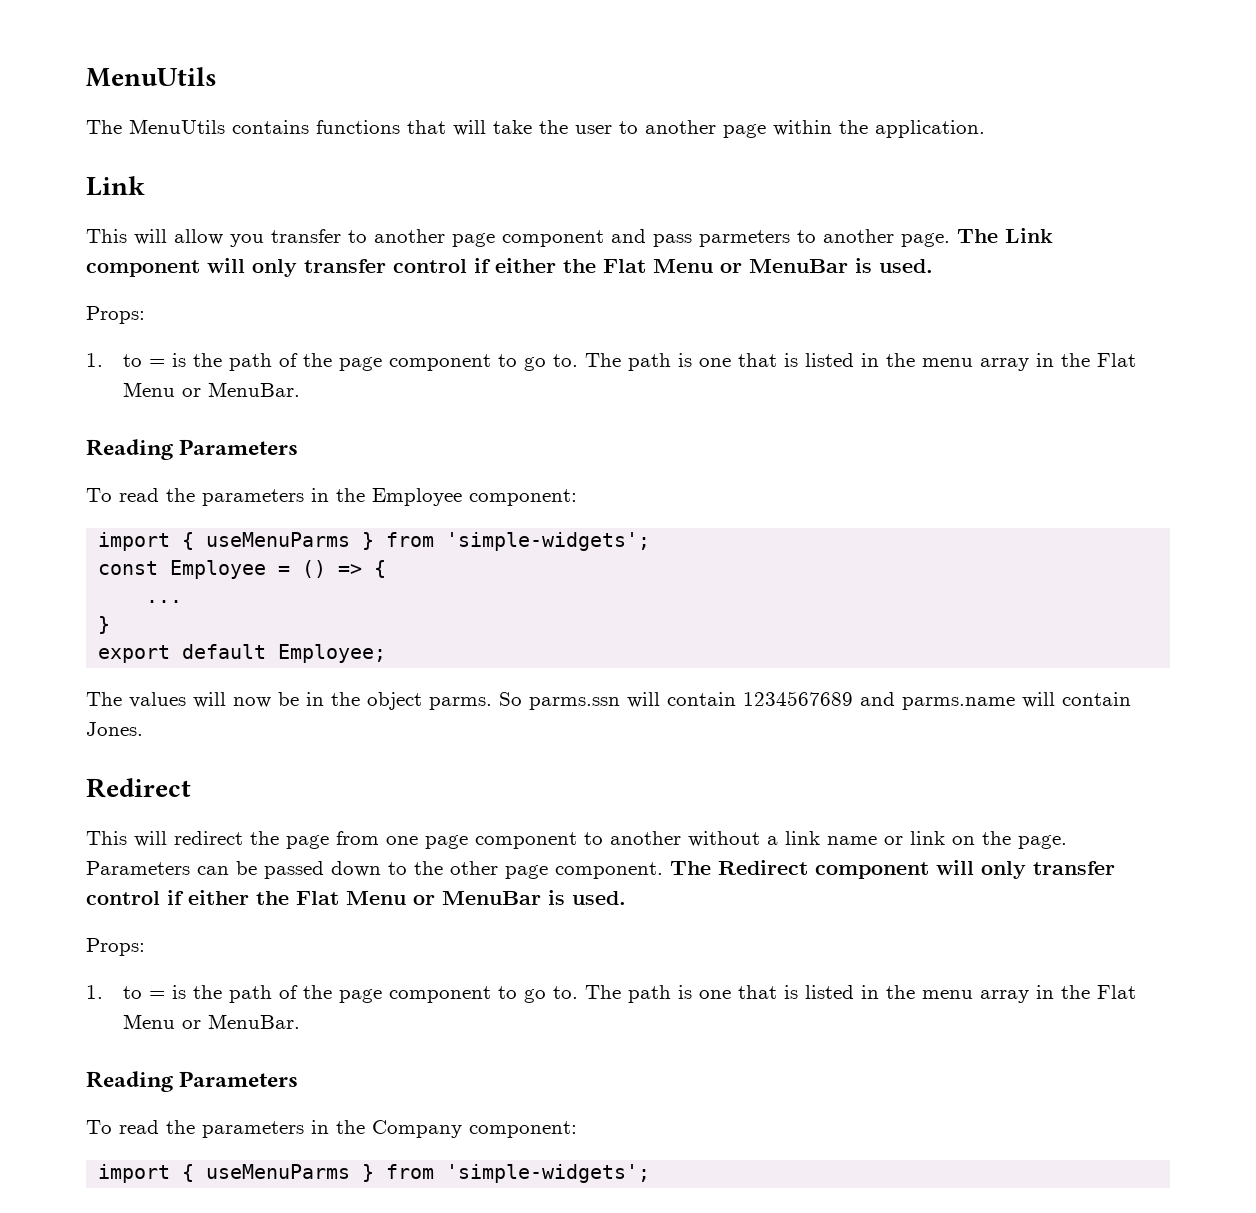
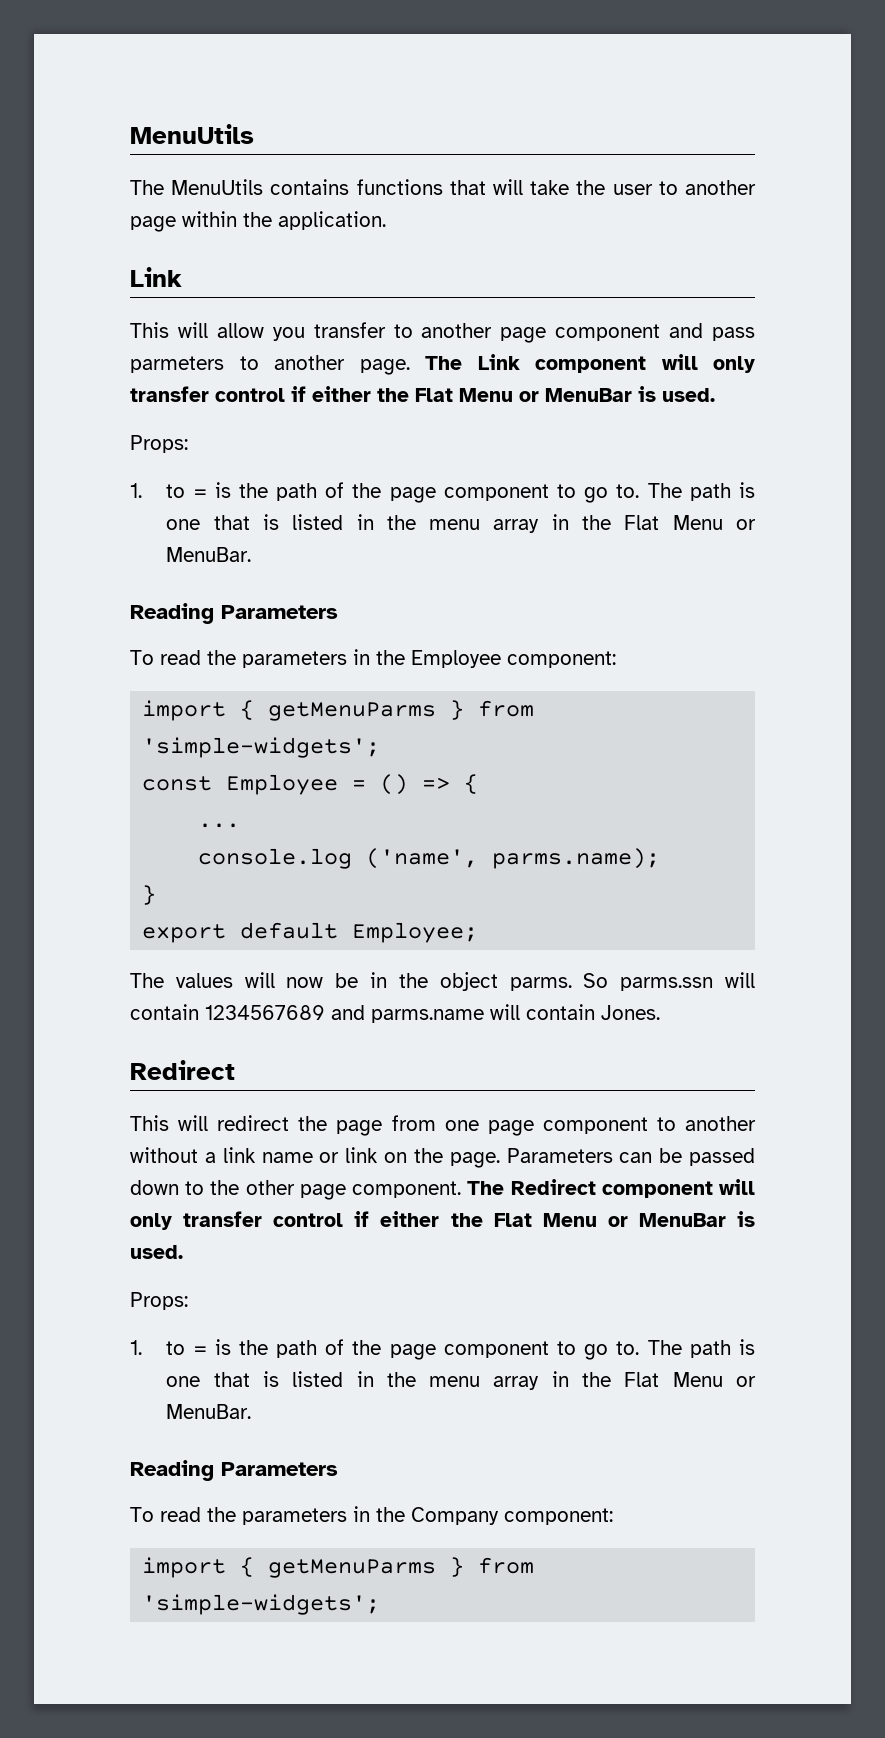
[206,532,351,547] useMenuParms -> [268,702,437,721] getMenuParms
(183, 601) none -> [198,848,661,869] // console.log ('name', parms.name);
[206,1164,351,1179] useMenuParms -> [268,1559,437,1578] getMenuParms

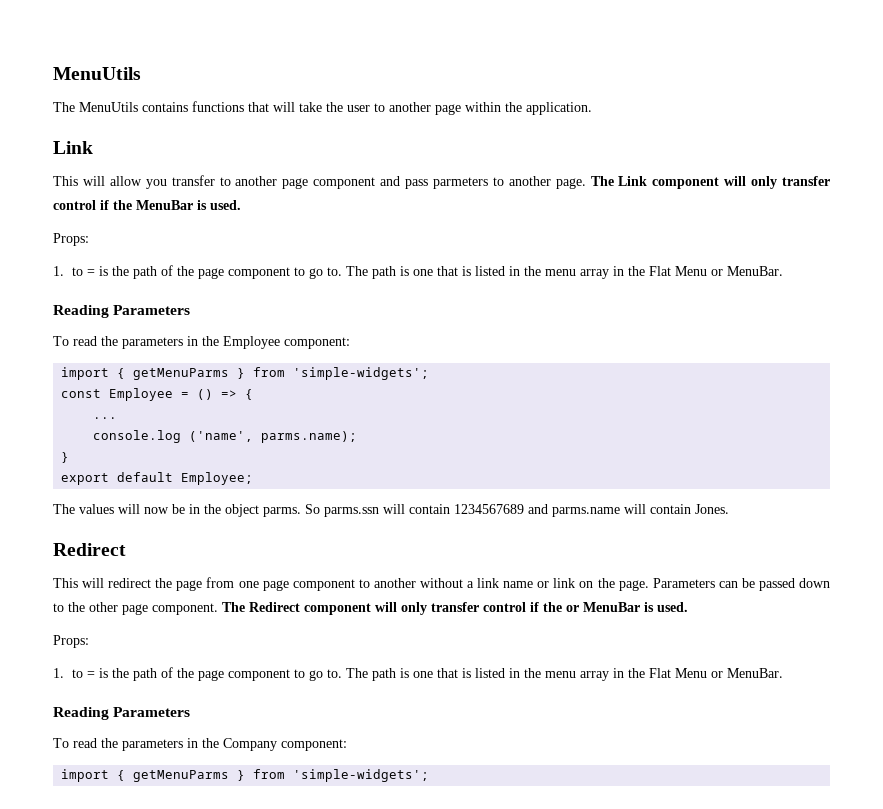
[312,386,539,402] either the Flat Menu or -> [113,200,132,210] the
[380,1211,597,1227] either the Flat Menu -> [543,602,562,612] the

